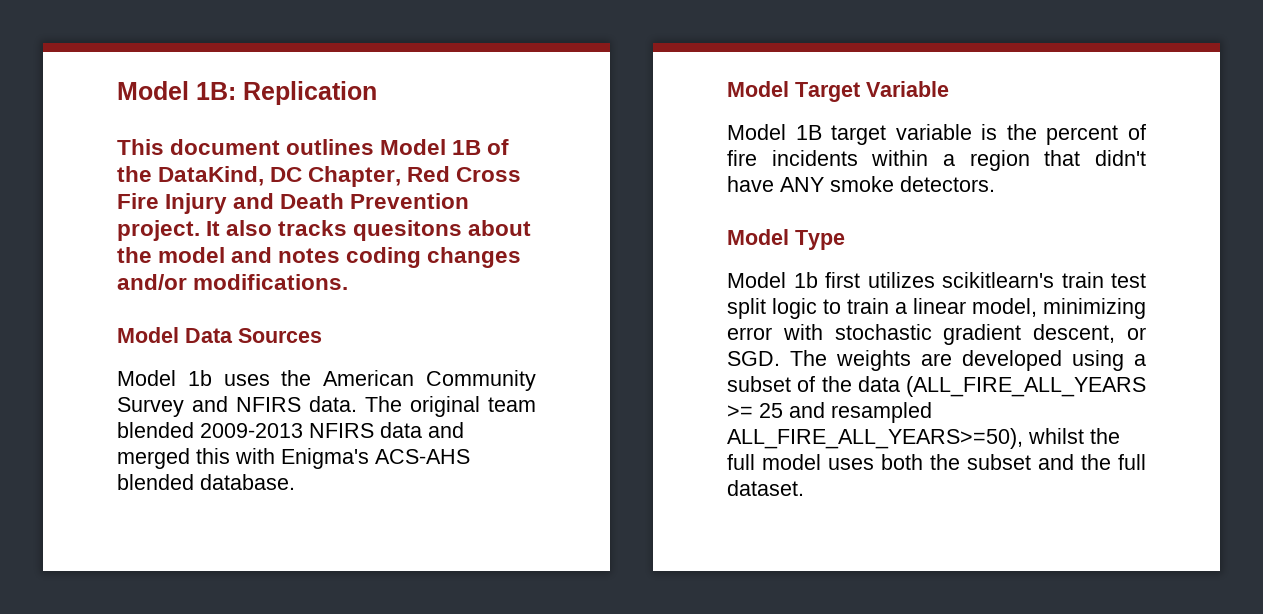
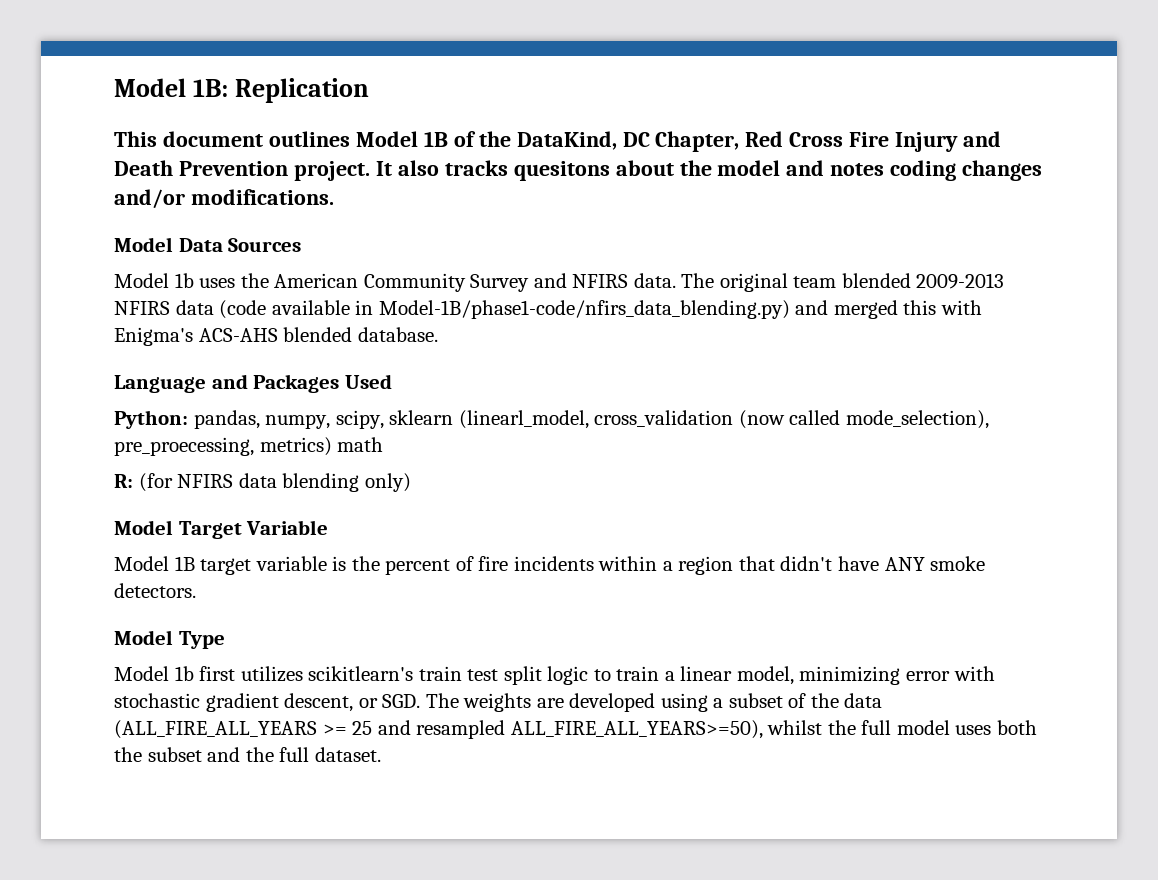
(422, 430) none -> [219,300,790,319] (code available in Model-1B/phase1-code/nfirs_data_blending.py)
(295, 482) none -> [114,374,392,393] [114,410,989,429] [114,437,384,456] [114,473,411,492] // Language and Packages Used // Python: pandas, numpy, scipy, sklearn (linearl_model, cross_validation (now called mode_selection), pre_proecessing, metrics) math // R: (for NFIRS data blending only)

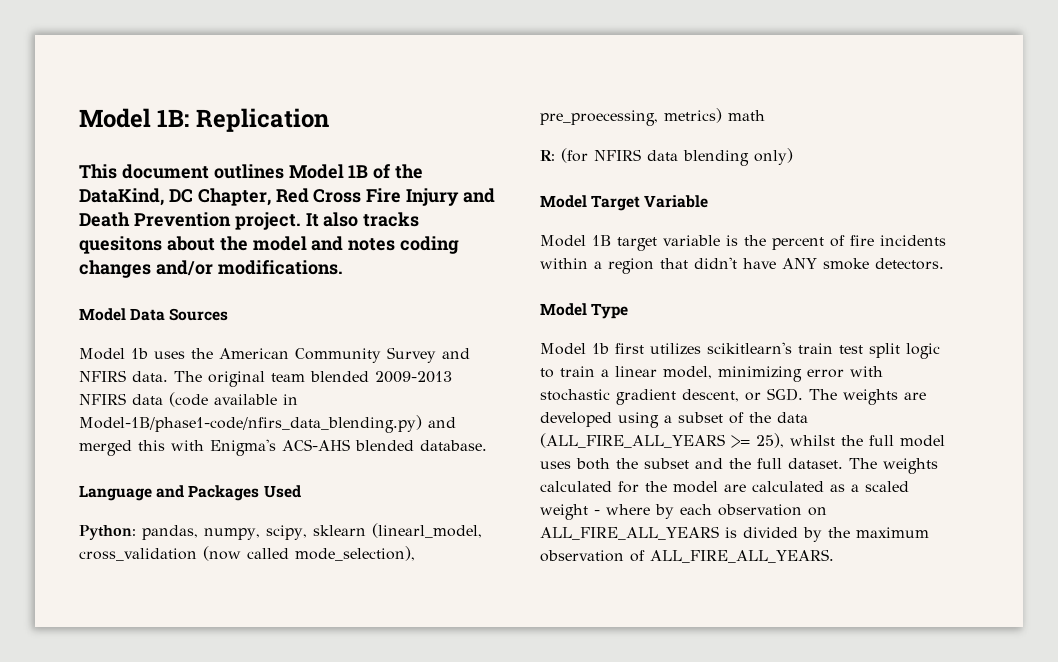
[352,720,763,739] 25 and resampled ALL_FIRE_ALL_YEARS>=50), -> [756,433,784,448] 25),
(381, 754) none -> [849,458,938,474] [540,481,909,493] [540,504,827,520] [540,526,929,542] [540,549,834,563] The weights calculated for the model are calculated as a scaled weight - where by each observation on ALL_FIRE_ALL_YEARS is divided by the maximum observation of ALL_FIRE_ALL_YEARS.

